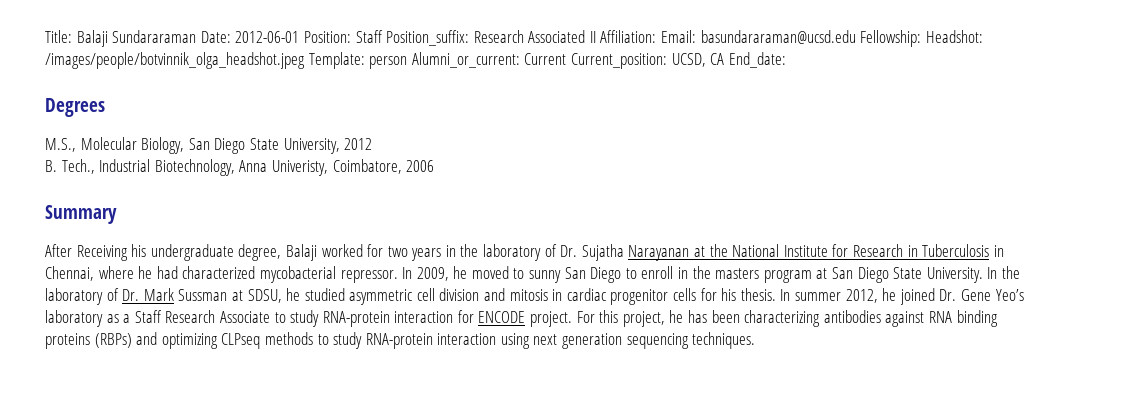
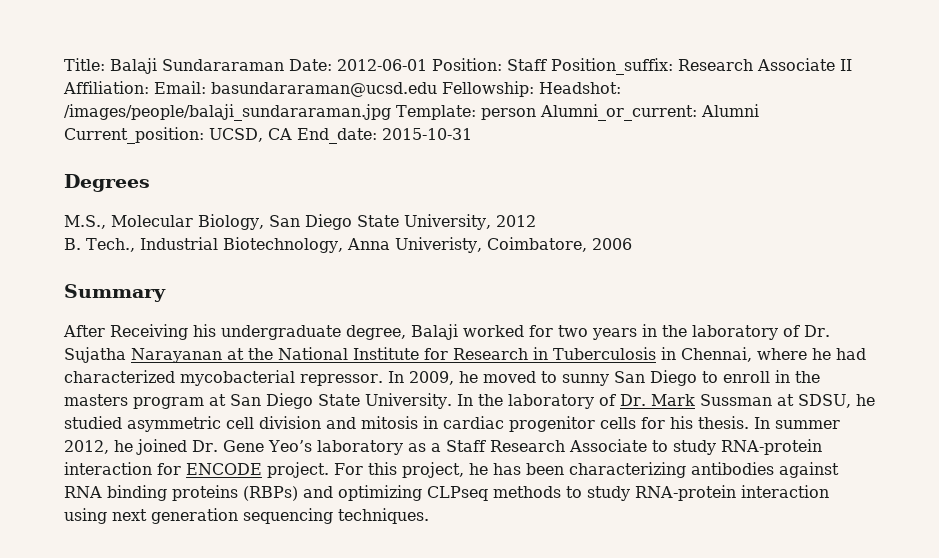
[528,30,586,43] Associated -> [757,58,835,71] Associate
[45,52,305,69] /images/people/botvinnik_olga_headshot.jpeg -> [64,104,391,121] /images/people/balaji_sundararaman.jpg
[524,53,567,65] Current -> [700,104,759,117] Alumni
(786, 60) none -> [382,128,472,140] 2015-10-31

